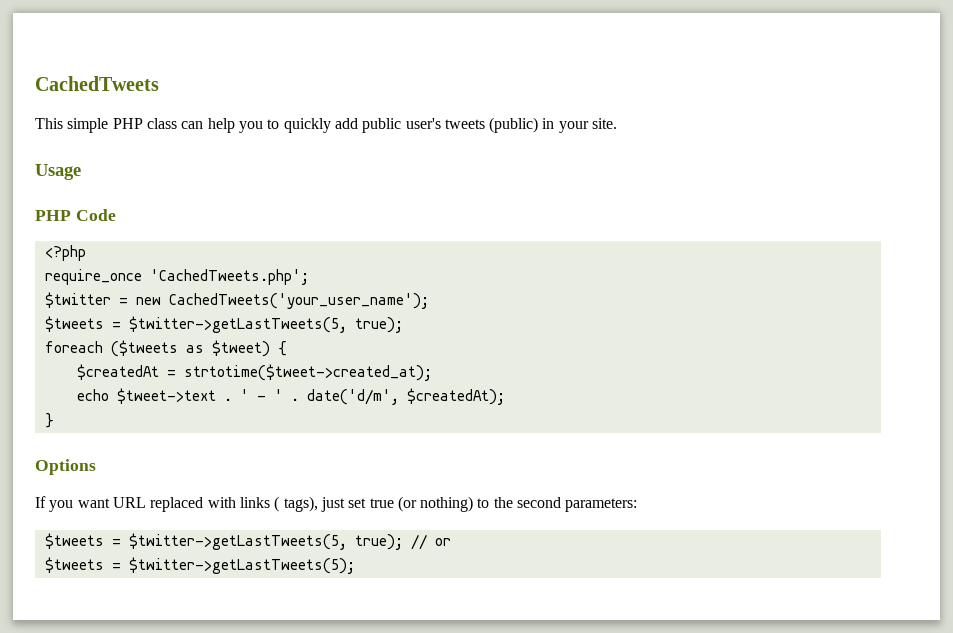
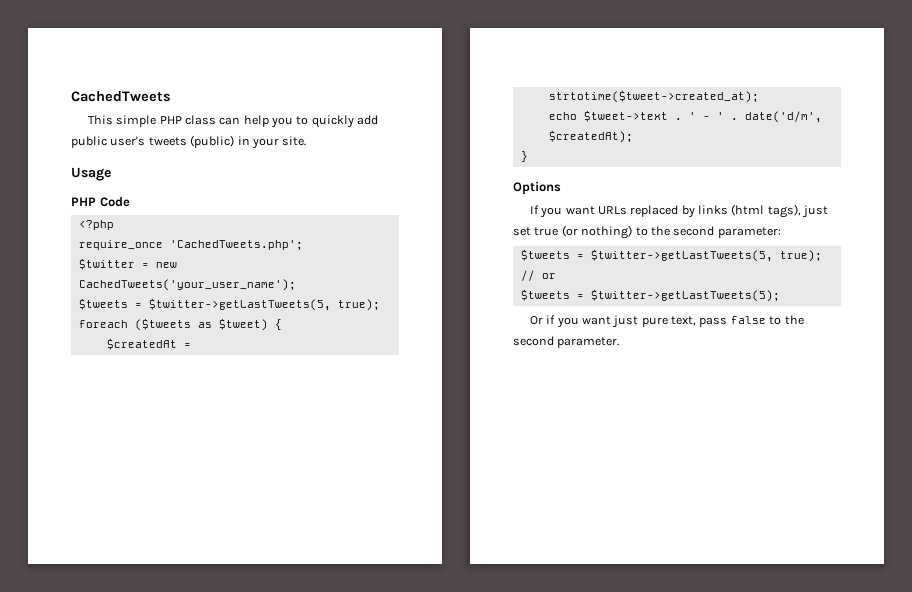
[112,496,280,512] URL replaced with links ( -> [597,204,765,218] URLs replaced by links (html
[565,498,638,512] parameters: -> [717,227,781,238] parameter:
(355, 565) none -> [529,315,804,328] [513,336,620,348] // Or if you want just pure text, pass false to the second parameter.

